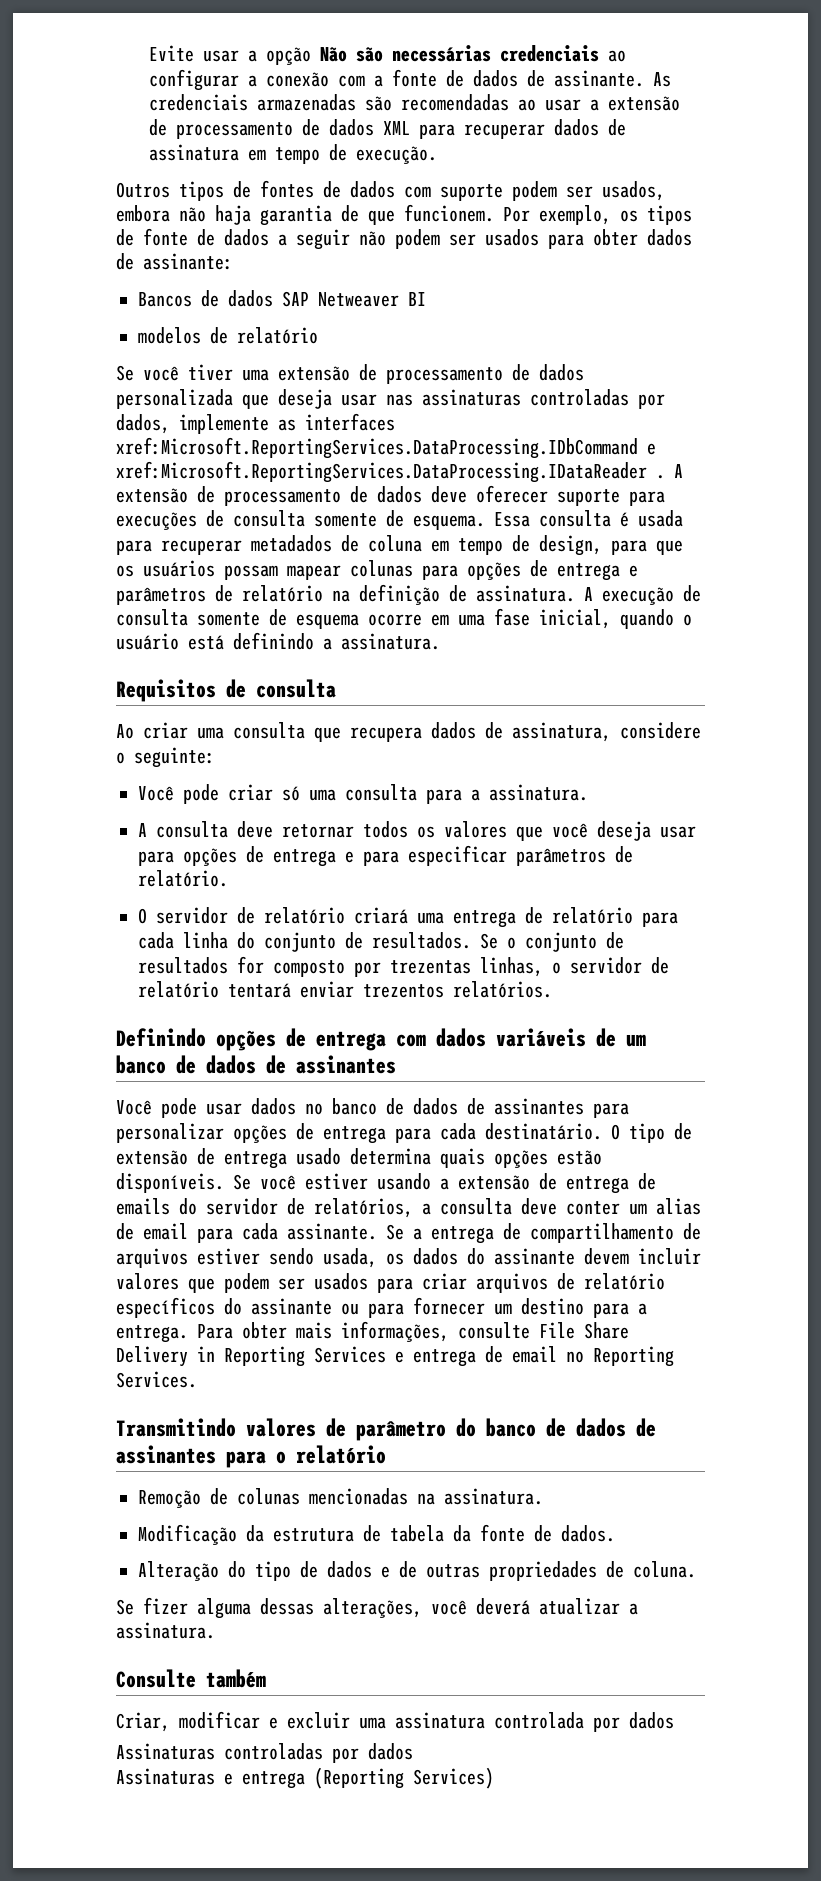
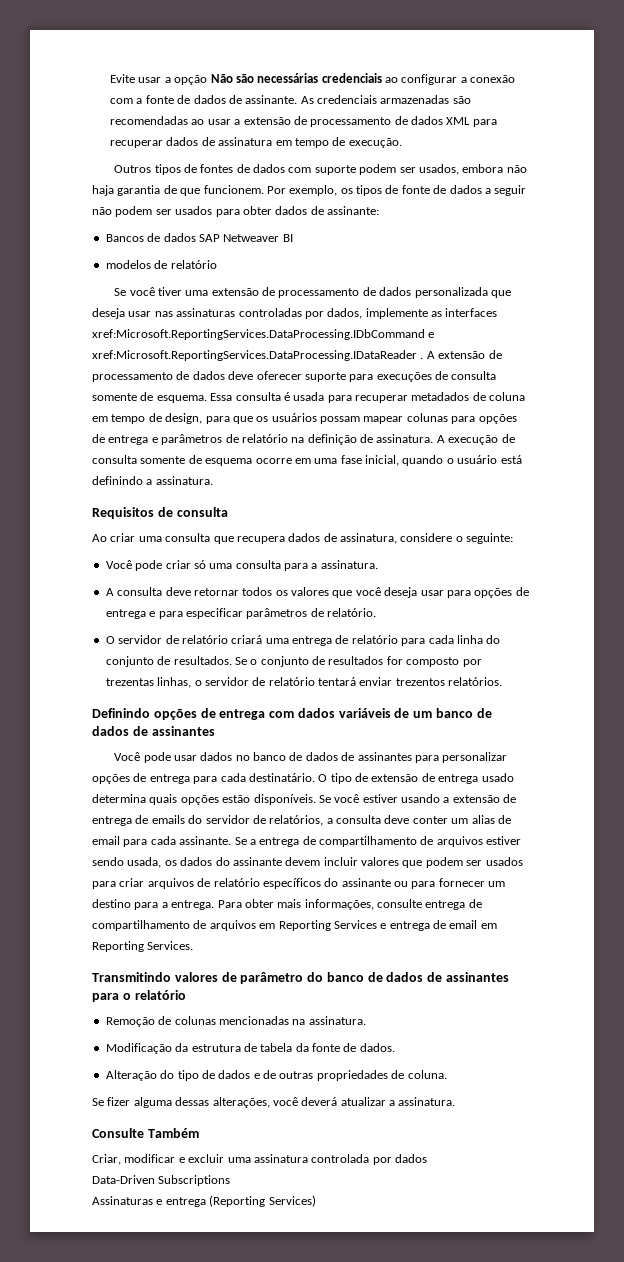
[539,1322,629,1339] [116,1346,215,1367] File Share Delivery in -> [425,899,482,910] [92,920,276,931] entrega de compartilhamento de arquivos em
[566,1351,584,1363] no -> [480,923,497,929] em
[206,1669,266,1688] também -> [147,1128,199,1138] Também
[116,1743,413,1763] Assinaturas controladas por dados -> [92,1175,231,1186] Data-Driven Subscriptions

